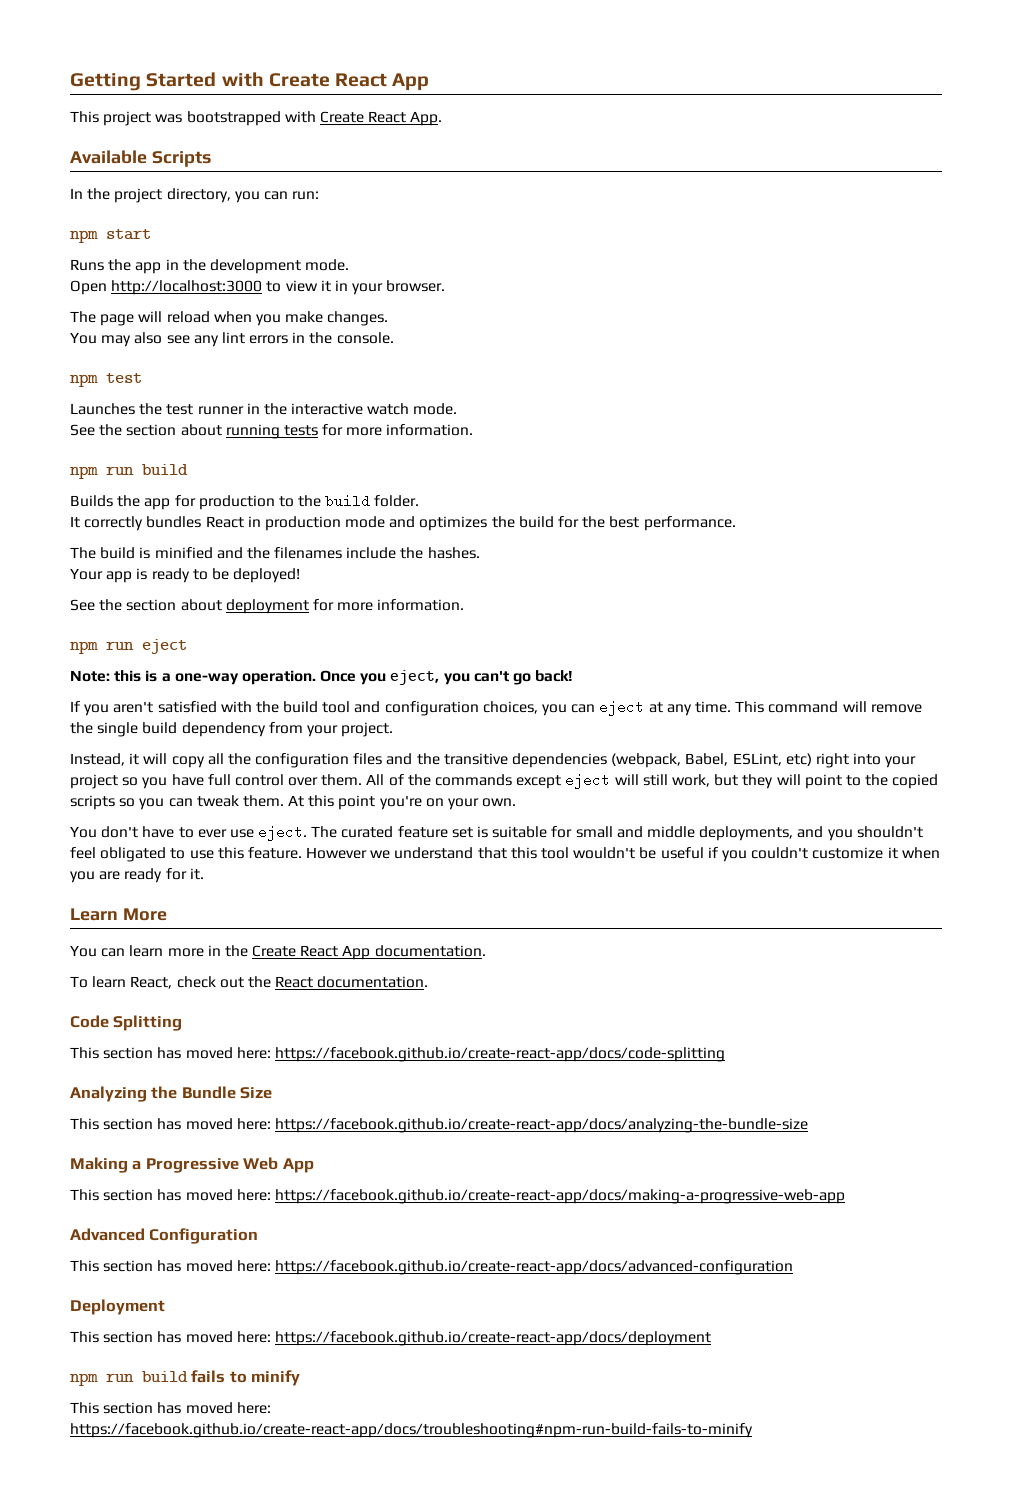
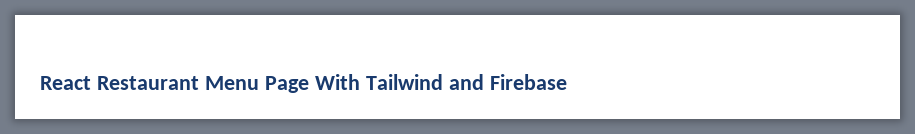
[70,72,430,91] [70,111,443,126] [70,150,211,167] [70,188,320,203] [70,229,151,243] [70,259,350,274] [70,280,446,295] [70,311,389,326] [70,332,394,347] [70,373,142,387] [70,403,458,415] [70,424,474,439] [70,464,188,479] [70,494,420,510] [70,516,736,531] [70,547,480,559] [70,568,301,583] [70,599,465,614] [70,639,187,654] [70,670,574,685] [70,700,922,716] [70,722,394,737] [70,753,917,768] [70,773,939,789] [70,795,517,810] [70,825,923,841] [70,847,940,862] [70,868,204,883] [70,908,167,921] [70,945,486,960] [70,976,429,989] [70,1015,183,1031] [70,1047,725,1062] [70,1086,273,1102] [70,1118,808,1133] [70,1157,314,1173] [70,1189,845,1204] [70,1228,259,1244] [70,1260,793,1275] [70,1299,165,1315] [70,1331,711,1346] [70,1370,301,1386] [70,1402,271,1414] [70,1423,753,1438] Getting Started with Create React App // This project was bootstrapped with Create React App. // Available Scripts // In the project directory, you can run: // npm start // Runs the app in the development mode. // Open http://localhost:3000 to view it in your browser. // The page will reload when you make changes. // You may also see any lint errors in the console. // npm test // Launches the test runner in the interactive watch mode. // See the section about running tests for more information. // npm run build // Builds the app for production to the build folder. // It correctly bundles React in production mode and optimizes the build for the best performance. // The build is minified and the filenames include the hashes. // Your app is ready to be deployed! // See the section about deployment for more information. // npm run eject // Note: this is a one-way operation. Once you eject, you can't go back! // If you aren't satisfied with the build tool and configuration choices, you can eject at any time. This command will remove the single build dependency from your project. // Instead, it will copy all the configuration files and the transitive dependencies (webpack, Babel, ESLint, etc) right into your project so you have full control over them. All of the commands except eject will still work, but they will point to the copied scripts so you can tweak them. At this point you're on your own. // You don't have to ever use eject. The curated feature set is suitable for small and middle deployments, and you shouldn't feel obligated to use this feature. However we understand that this tool wouldn't be useful if you couldn't customize it when you are ready for it. // Learn More // You can learn more in the Create React App documentation. // To learn React, check out the React documentation. // Code Splitting // This section has moved here: https://facebook.github.io/create-react-app/docs/code-splitting // Analyzing the Bundle Size // This section has moved here: https://facebook.github.io/create-react-app/docs/analyzing-the-bundle-size // Making a Progressive Web App // This section has moved here: https://facebook.github.io/create-react-app/docs/making-a-progressive-web-app // Advanced Configuration // This section has moved here: https://facebook.github.io/create-react-app/docs/advanced-configuration // Deployment // This section has moved here: https://facebook.github.io/create-react-app/docs/deployment // npm run build fails to minify // This section has moved here: https://facebook.github.io/create-react-app/docs/troubleshooting#npm-run-build-fails-to-minify -> [40,74,567,93] React Restaurant Menu Page With Tailwind and Firebase

